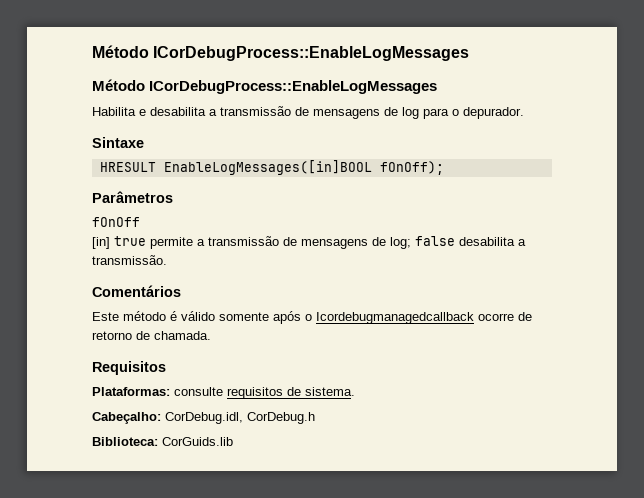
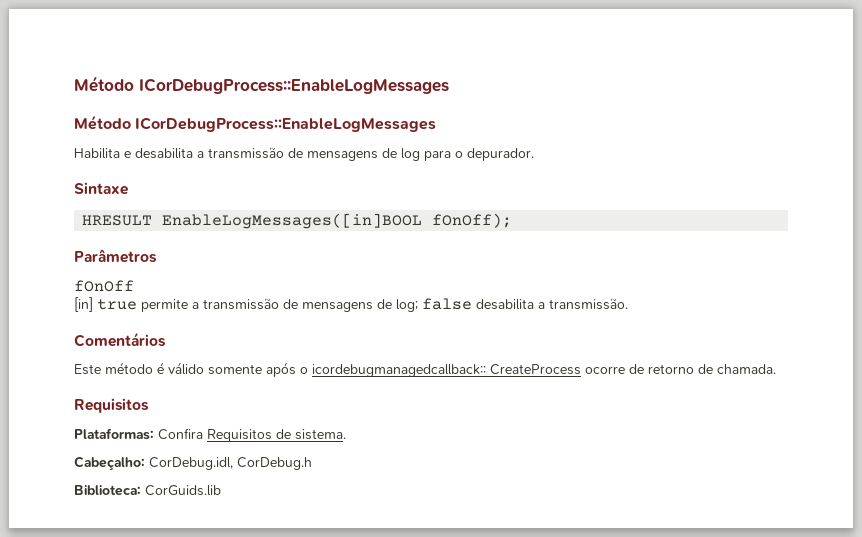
[316,312,474,324] Icordebugmanagedcallback -> [312,364,581,377] icordebugmanagedcallback:: CreateProcess
[174,387,283,399] consulte requisitos -> [158,428,272,442] Confira Requisitos

